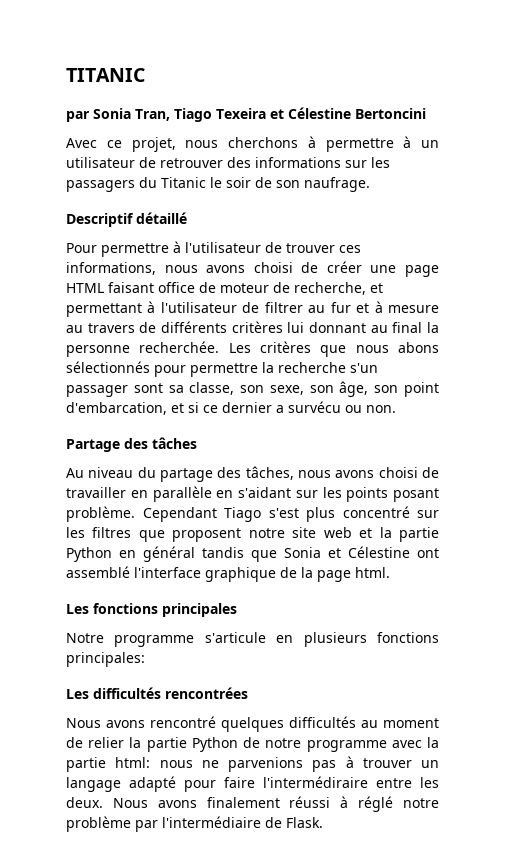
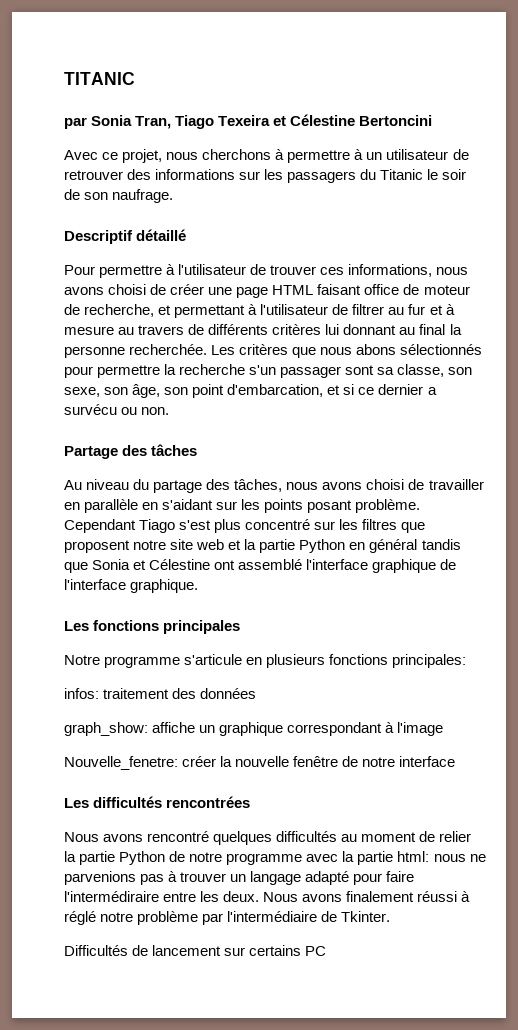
[301,567,390,582] la page html. -> [64,579,199,593] l'interface graphique.
(145, 659) none -> [64,688,257,699] [64,722,444,736] [64,756,456,770] // infos: traitement des données // graph_show: affiche un graphique correspondant à l'image // Nouvelle_fenetre: créer la nouvelle fenêtre de notre interface
[286,817,323,828] Flask. -> [341,911,391,922] [64,945,327,956] Tkinter. // Difficultés de lancement sur certains PC

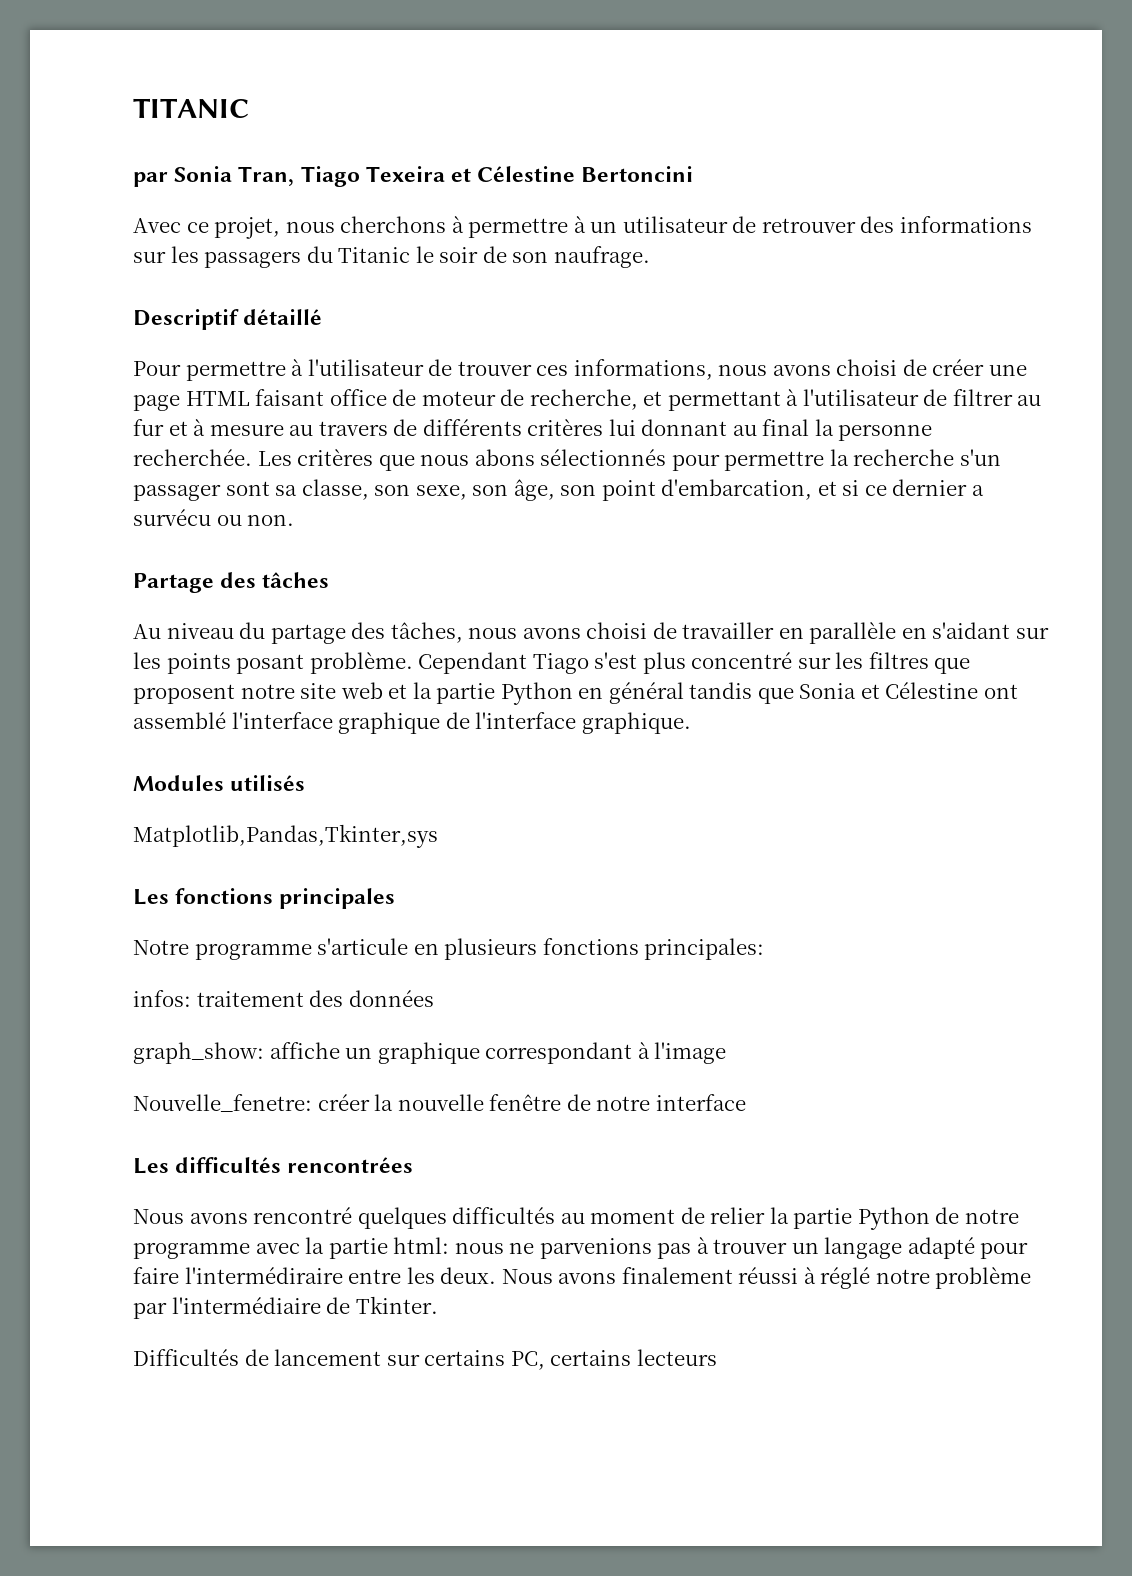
(199, 586) none -> [133,775,306,791] [133,824,438,848] // Modules utilisés // Matplotlib,Pandas,Tkinter,sys
[305,946,327,956] PC -> [510,1349,717,1370] PC, certains lecteurs

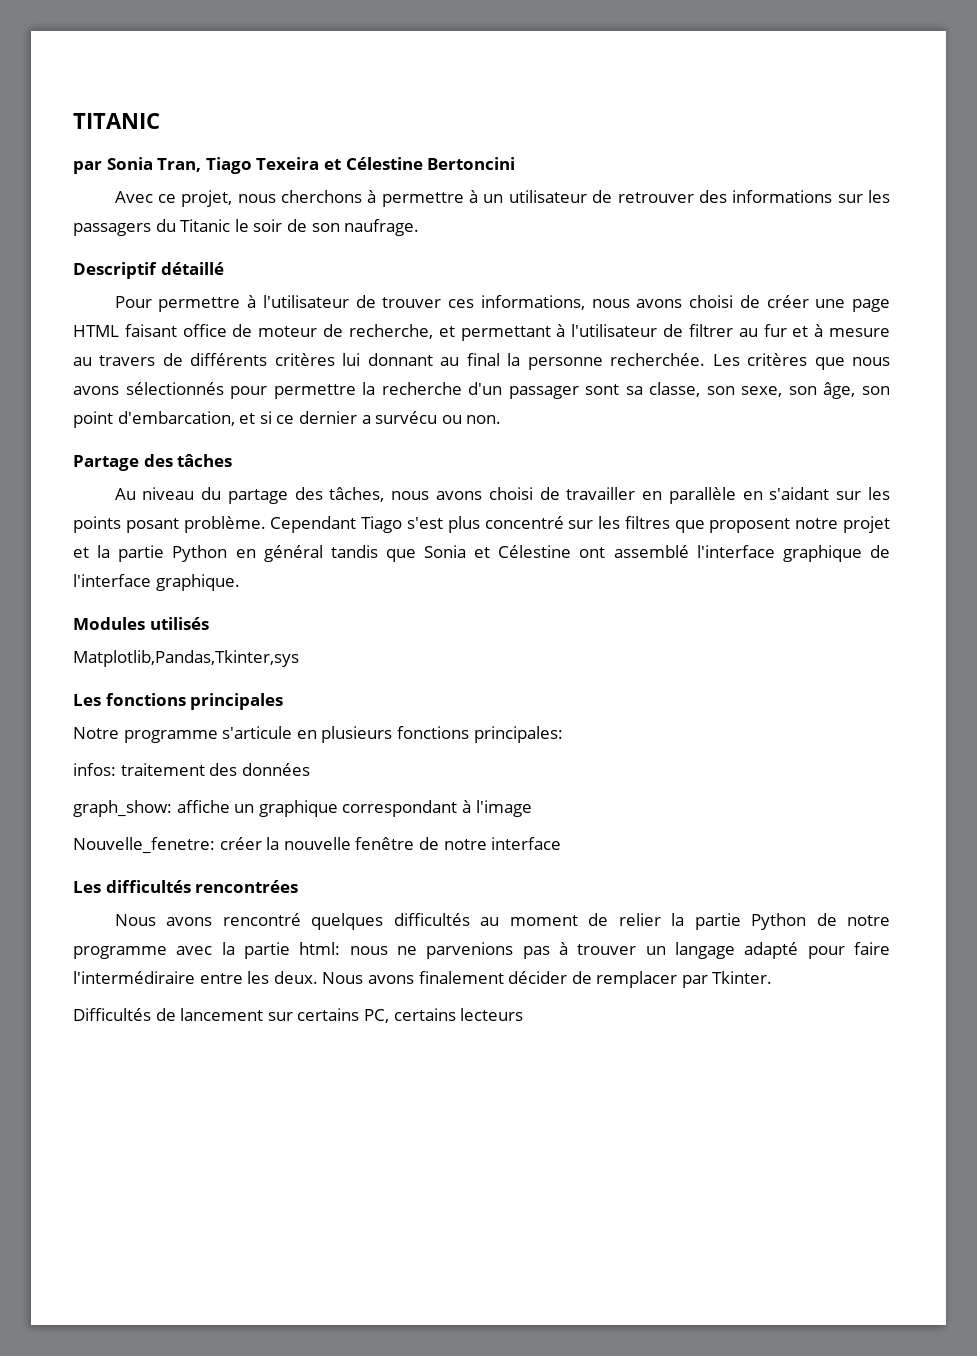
[474,449,535,466] abons -> [73,386,119,395] avons
[959,449,1001,466] s'un -> [468,382,503,395] d'un
[300,682,383,699] site web -> [843,516,890,533] projet
[738,1267,1032,1289] [133,1297,351,1319] réussi à réglé notre problème par l'intermédiaire de -> [508,971,708,988] décider de remplacer par

